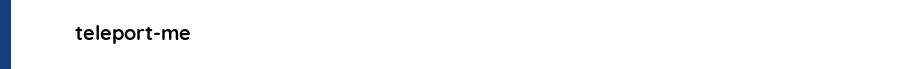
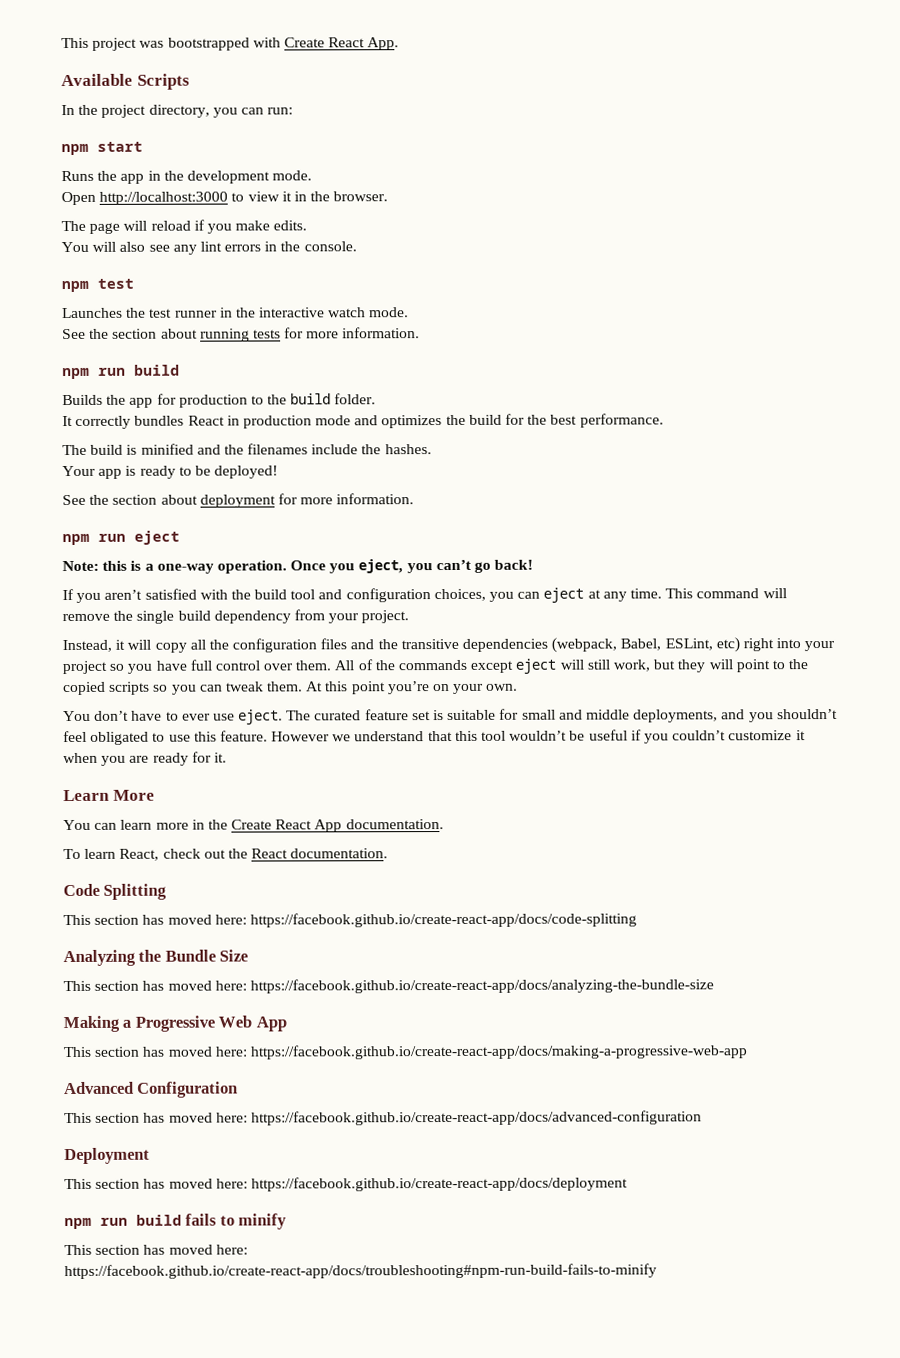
[75,25,191,44] teleport-me -> [61,37,400,51] [61,73,190,90] [61,104,294,118] [61,141,143,156] [61,170,313,184] [61,191,389,206] [61,219,308,234] [61,241,357,255] [61,278,134,293] [62,307,410,319] [62,327,421,342] [62,364,180,380] [62,393,377,408] [62,413,664,429] [62,443,432,456] [62,465,279,479] [62,493,415,508] [62,530,180,546] [62,559,534,574] [62,587,787,603] [62,609,410,624] [62,637,836,653] [62,658,809,675] [63,681,519,696] [63,708,838,725] [63,729,806,745] [63,751,227,766] [63,789,155,802] [63,819,444,833] [63,848,389,861] [63,883,168,900] [63,912,637,928] [63,949,249,967] [63,978,714,994] [63,1015,287,1033] [63,1044,747,1060] [64,1081,239,1098] [64,1110,702,1126] [64,1147,150,1165] [64,1176,628,1192] [64,1213,288,1230] [64,1244,248,1256] [64,1263,657,1280] This project was bootstrapped with Create React App. // Available Scripts // In the project directory, you can run: // npm start // Runs the app in the development mode. // Open http://localhost:3000 to view it in the browser. // The page will reload if you make edits. // You will also see any lint errors in the console. // npm test // Launches the test runner in the interactive watch mode. // See the section about running tests for more information. // npm run build // Builds the app for production to the build folder. // It correctly bundles React in production mode and optimizes the build for the best performance. // The build is minified and the filenames include the hashes. // Your app is ready to be deployed! // See the section about deployment for more information. // npm run eject // Note: this is a one-way operation. Once you eject, you can’t go back! // If you aren’t satisfied with the build tool and configuration choices, you can eject at any time. This command will remove the single build dependency from your project. // Instead, it will copy all the configuration files and the transitive dependencies (webpack, Babel, ESLint, etc) right into your project so you have full control over them. All of the commands except eject will still work, but they will point to the copied scripts so you can tweak them. At this point you’re on your own. // You don’t have to ever use eject. The curated feature set is suitable for small and middle deployments, and you shouldn’t feel obligated to use this feature. However we understand that this tool wouldn’t be useful if you couldn’t customize it when you are ready for it. // Learn More // You can learn more in the Create React App documentation. // To learn React, check out the React documentation. // Code Splitting // This section has moved here: https://facebook.github.io/create-react-app/docs/code-splitting // Analyzing the Bundle Size // This section has moved here: https://facebook.github.io/create-react-app/docs/analyzing-the-bundle-size // Making a Progressive Web App // This section has moved here: https://facebook.github.io/create-react-app/docs/making-a-progressive-web-app // Advanced Configuration // This section has moved here: https://facebook.github.io/create-react-app/docs/advanced-configuration // Deployment // This section has moved here: https://facebook.github.io/create-react-app/docs/deployment // npm run build fails to minify // This section has moved here: https://facebook.github.io/create-react-app/docs/troubleshooting#npm-run-build-fails-to-minify

